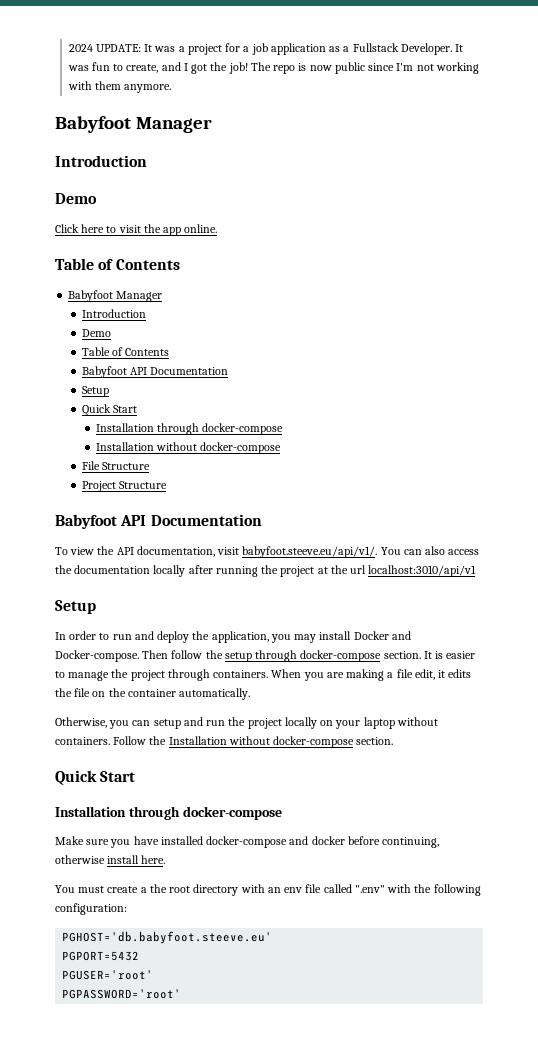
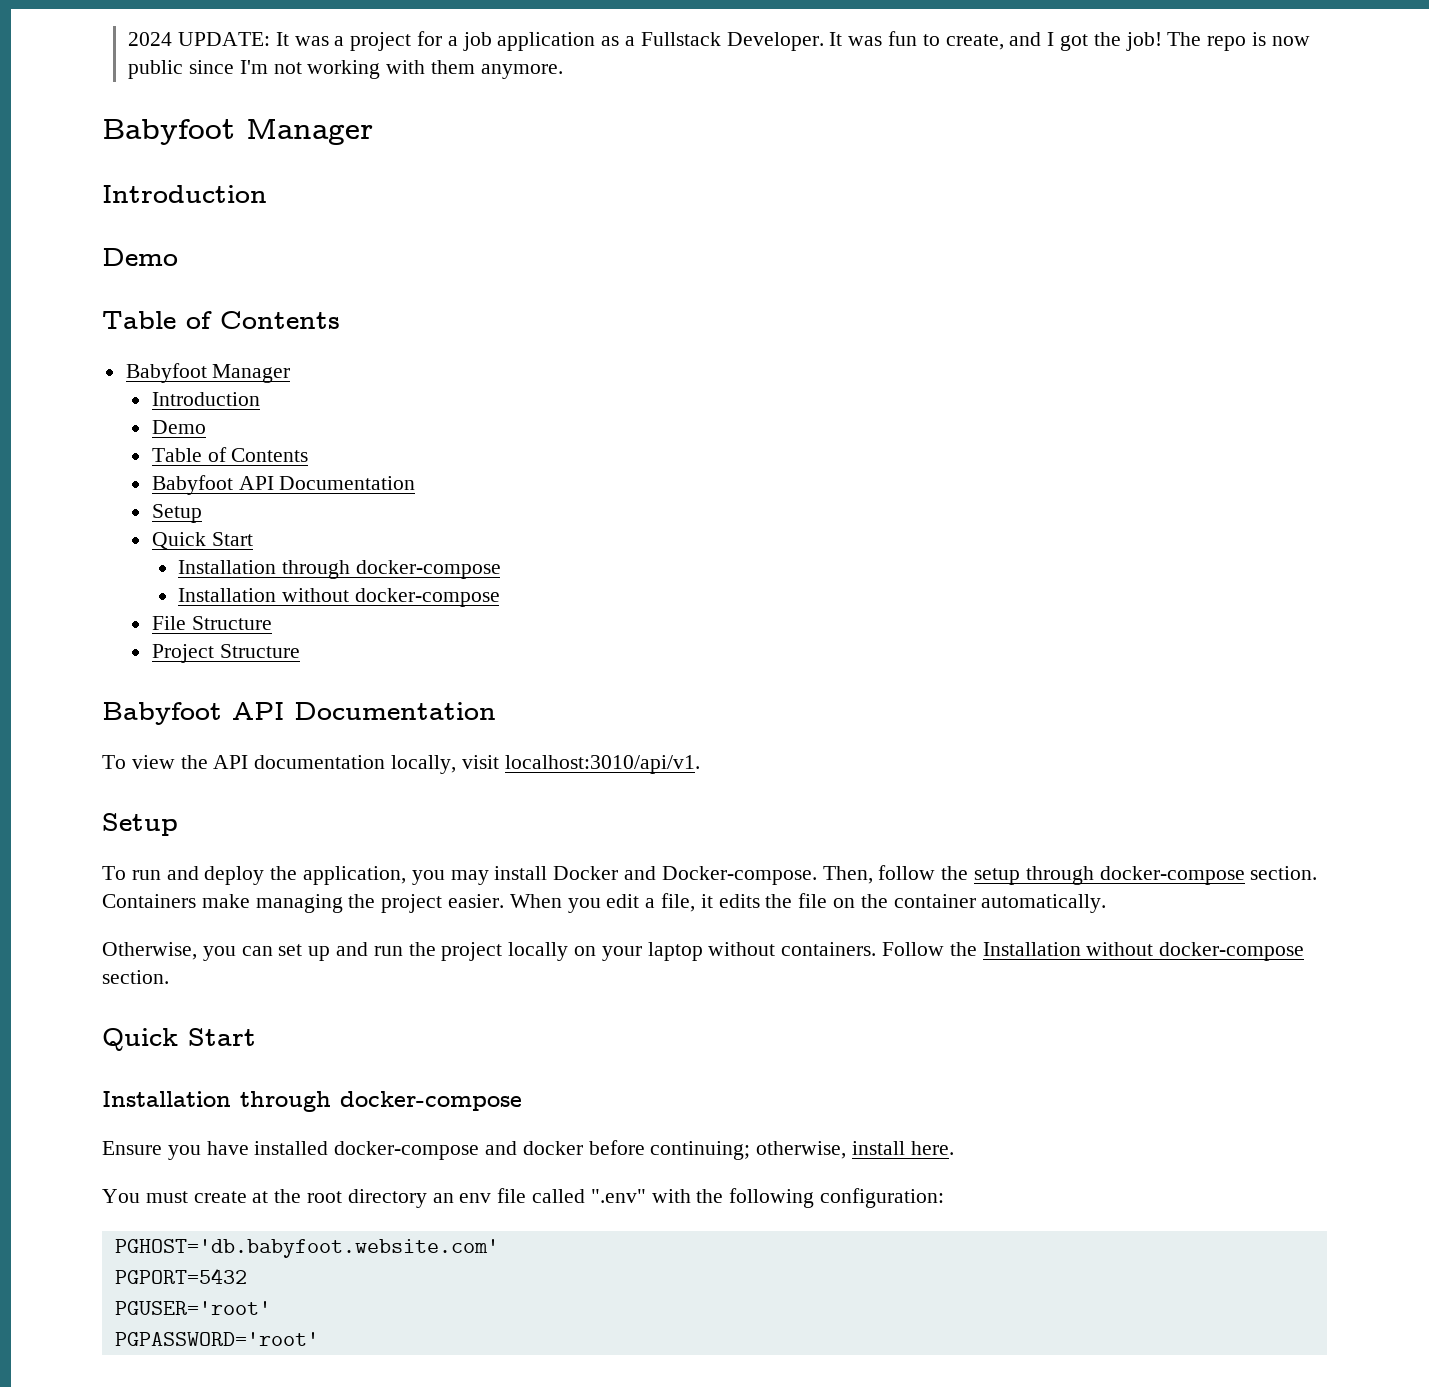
[55,224,218,236] // Click here to visit the app online. -> (178, 257) none
[136,546,480,558] [55,565,477,577] [55,600,96,614] [55,631,110,640] documentation, visit babyfoot.steeve.eu/api/v1/. You can also access the documentation locally after running the project at the url localhost:3010/api/v1 // Setup // In order to -> [254,755,700,774] [102,813,178,836] [102,866,126,880] documentation locally, visit localhost:3010/api/v1. // Setup // To
[142,650,169,659] Then -> [822,866,873,884] Then,
[423,651,476,659] [55,669,435,681] It is easier to manage the project through containers. When you are making a file edit, -> [102,893,696,913] Containers make managing the project easier. When you edit a file,
[153,719,181,729] setup -> [278,944,331,961] set up
[55,836,110,845] Make sure -> [102,1141,162,1155] Ensure
[382,837,440,848] [55,855,105,864] continuing, otherwise -> [650,1141,847,1160] continuing; otherwise,
[140,887,147,893] a -> [252,1191,269,1203] at
[240,884,265,893] with -> (427, 1198) none
[62,931,273,944] PGHOST='db.babyfoot.steeve.eu' -> [114,1239,499,1258] PGHOST='db.babyfoot.website.com'

